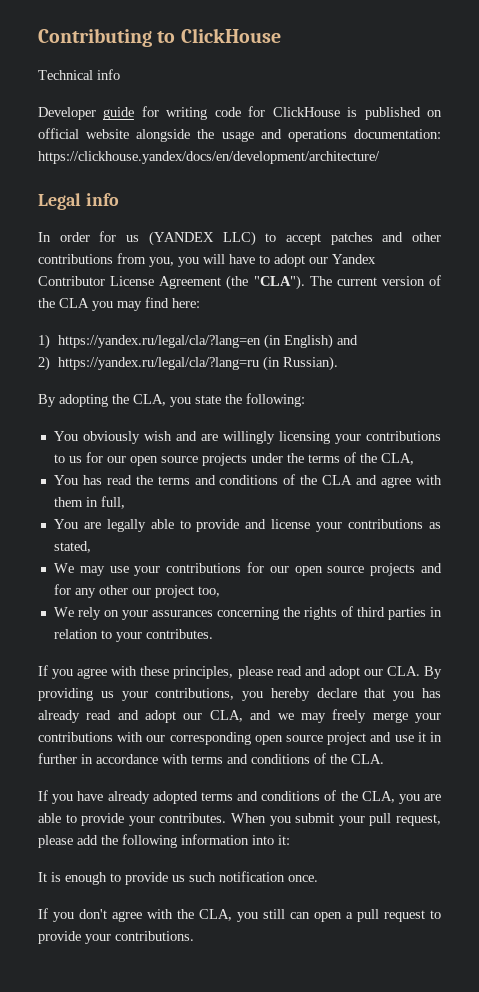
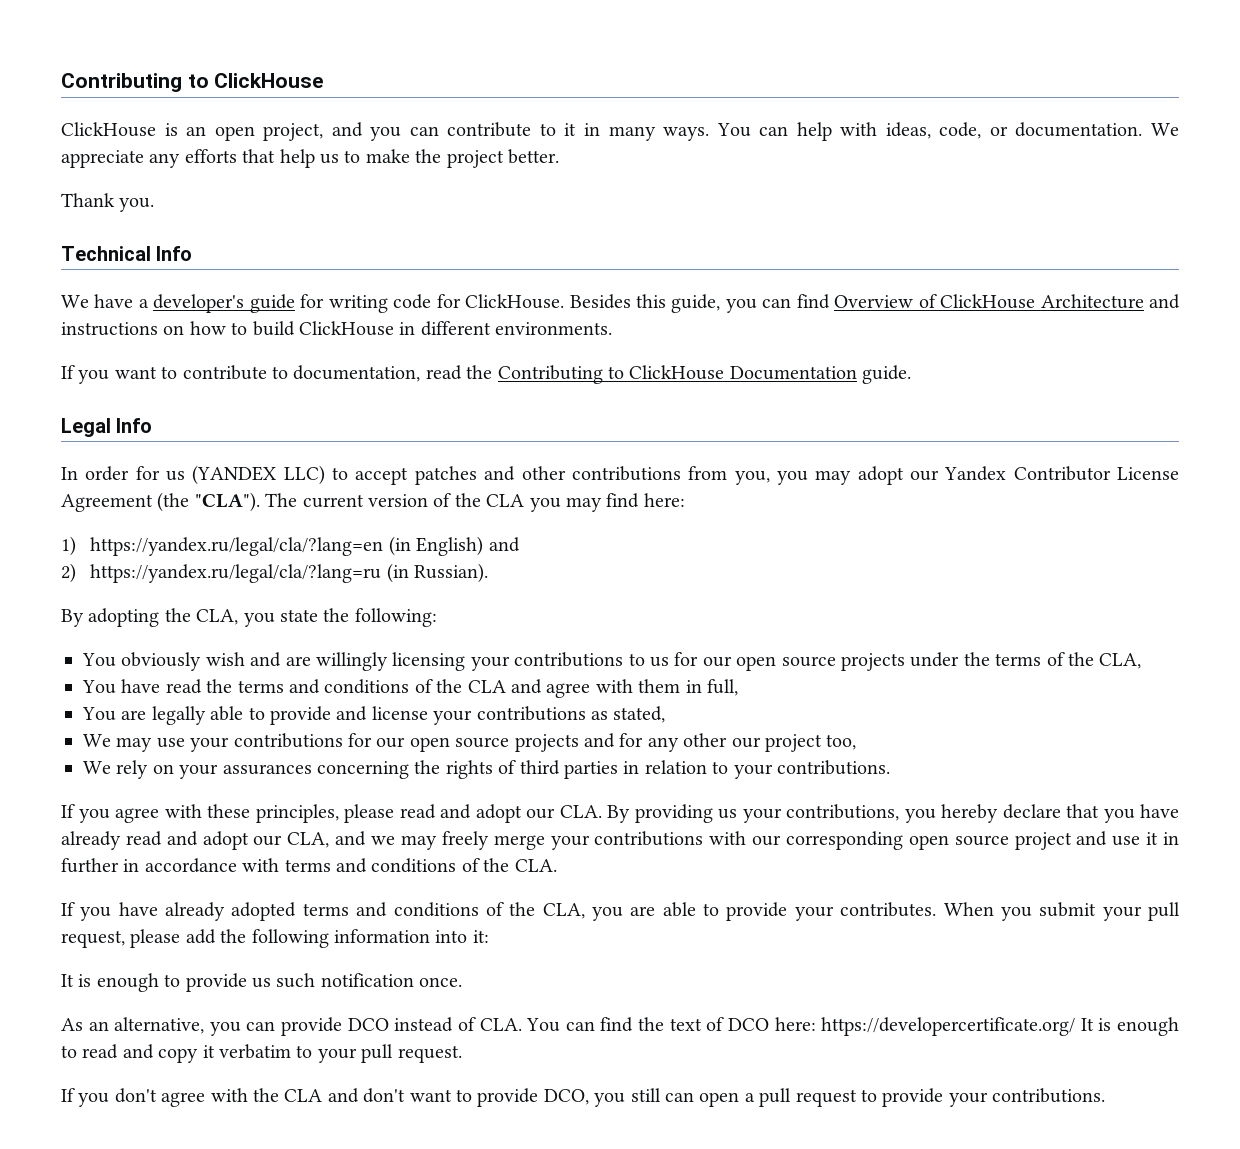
[38,69,120,80] [38,107,96,120] Technical info // Developer -> [61,122,1179,141] [61,149,559,168] [61,193,155,212] [61,246,193,261] [61,294,245,313] ClickHouse is an open project, and you can contribute to it in many ways. You can help with ideas, code, or documentation. We appreciate any efforts that help us to make the project better. // Thank you. // Technical Info // We have a developer's
[272,107,443,120] [38,128,441,142] [38,151,380,164] ClickHouse is published on official website alongside the usage and operations documentation: https://clickhouse.yandex/docs/en/development/architecture/ -> [465,294,1181,313] [61,321,613,336] [61,365,912,384] ClickHouse. Besides this guide, you can find Overview of ClickHouse Architecture and instructions on how to build ClickHouse in different environments. // If you want to contribute to documentation, read the Contributing to ClickHouse Documentation guide.
[85,193,119,206] info -> [116,418,153,433] Info
[203,254,270,264] will have to -> [815,470,852,485] may
[82,475,102,485] has -> [121,679,161,693] have
[145,629,213,639] contributes. -> [776,760,890,775] contributions.
[421,688,441,698] has -> [1140,804,1179,818] have
(318, 878) none -> [61,1017,1179,1036] [61,1044,462,1063] // As an alternative, you can provide DCO instead of CLA. You can find the text of DCO here: https://developercertificate.org/ It is enough to read and copy it verbatim to your pull request.
[199,909,232,921] CLA, -> [284,1088,589,1107] CLA and don't want to provide DCO,

